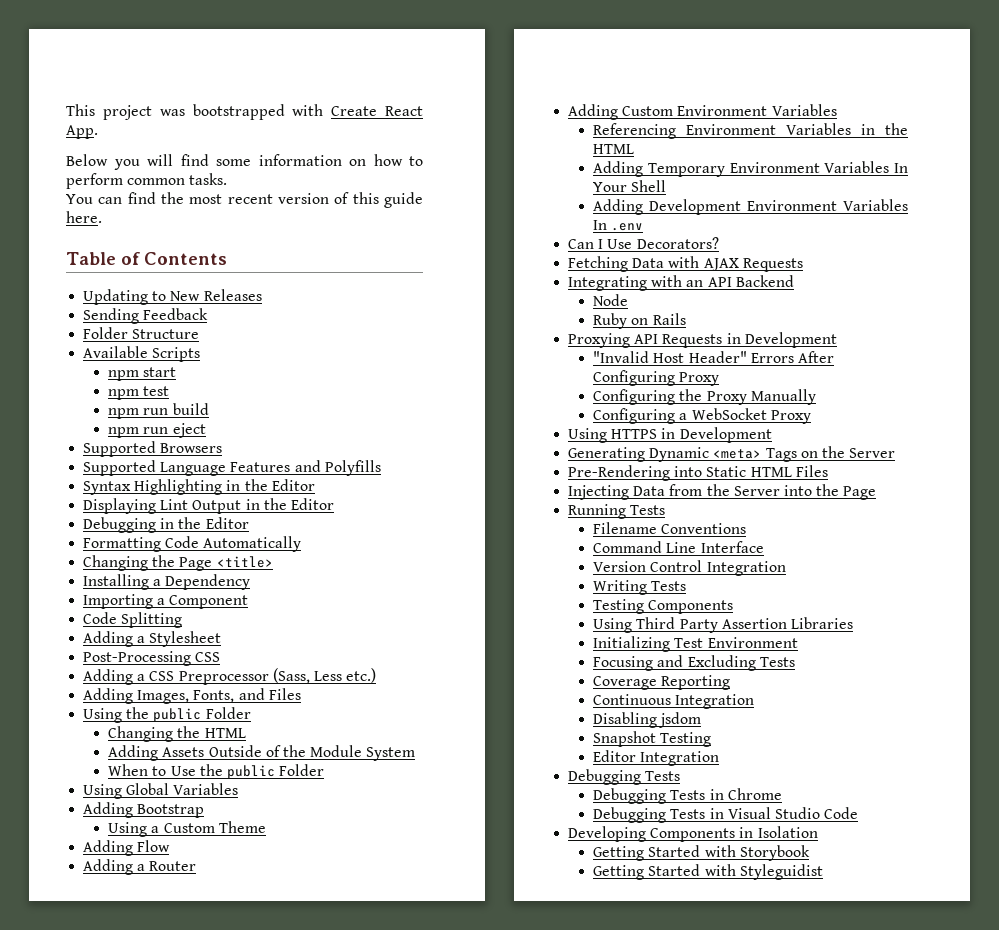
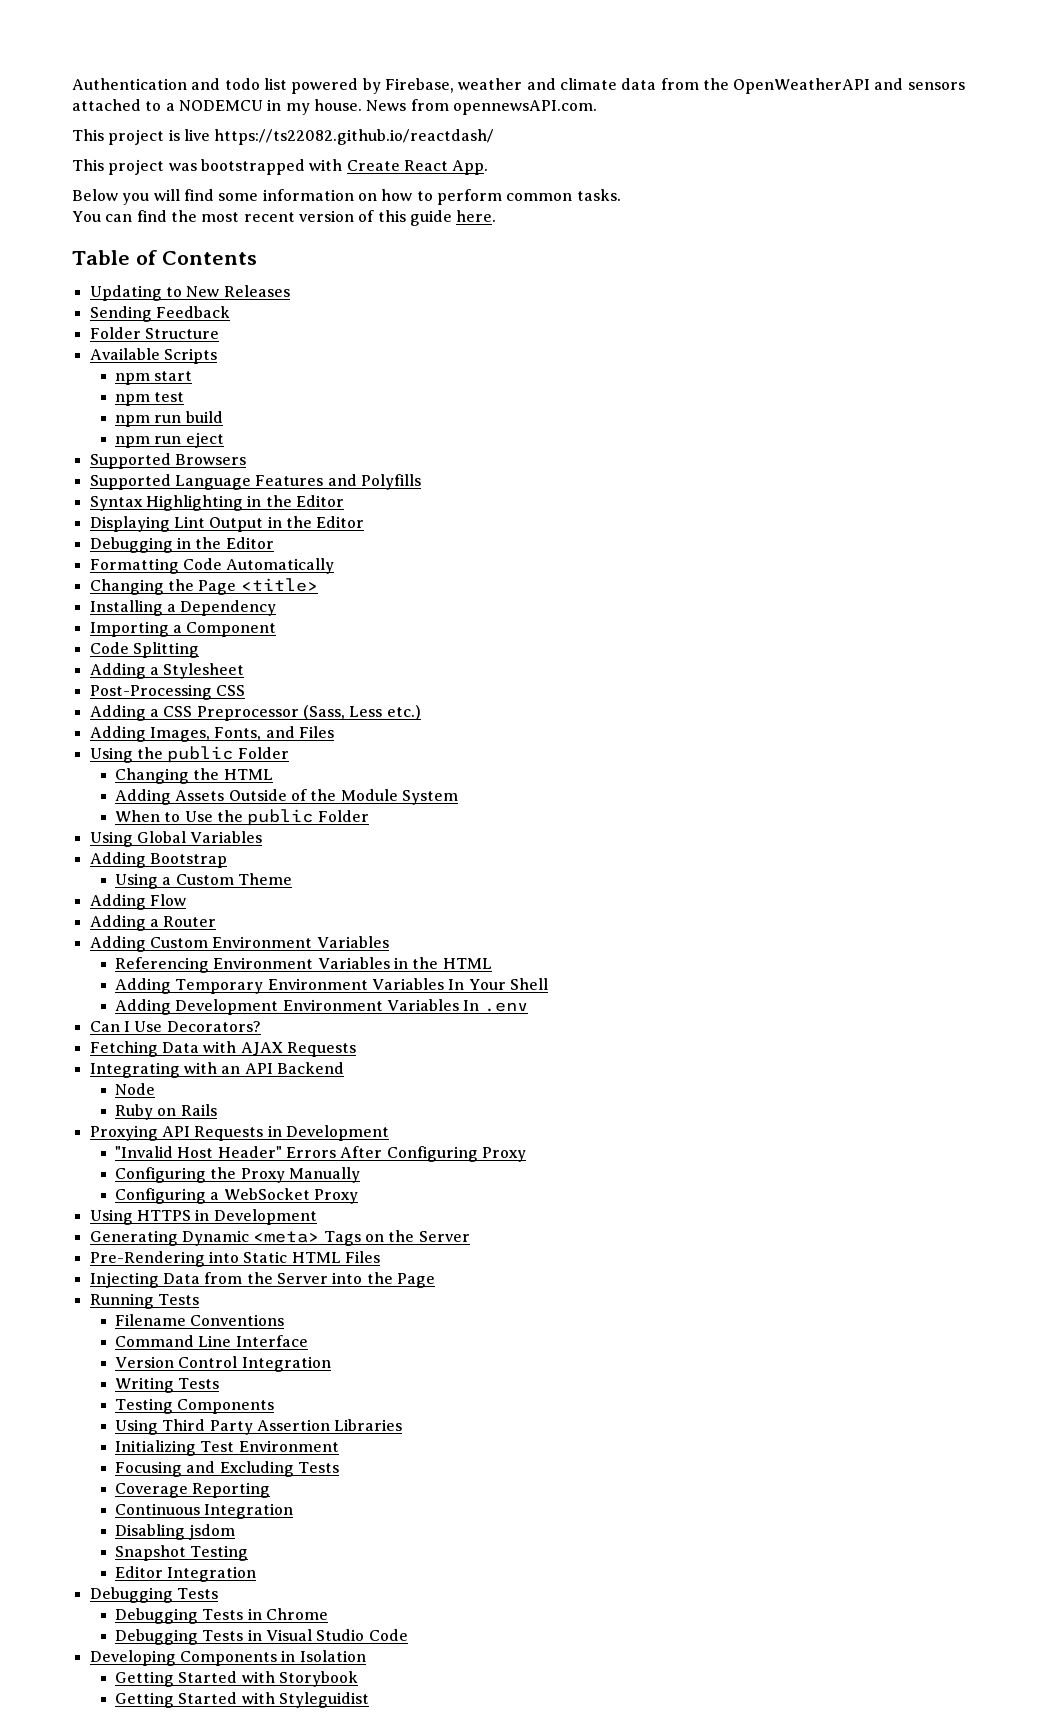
(66, 110) none -> [72,78,965,94] [72,99,597,115] [72,129,495,145] Authentication and todo list powered by Firebase, weather and climate data from the OpenWeatherAPI and sensors attached to a NODEMCU in my house. News from opennewsAPI.com. // This project is live https://ts22082.github.io/reactdash/ //

